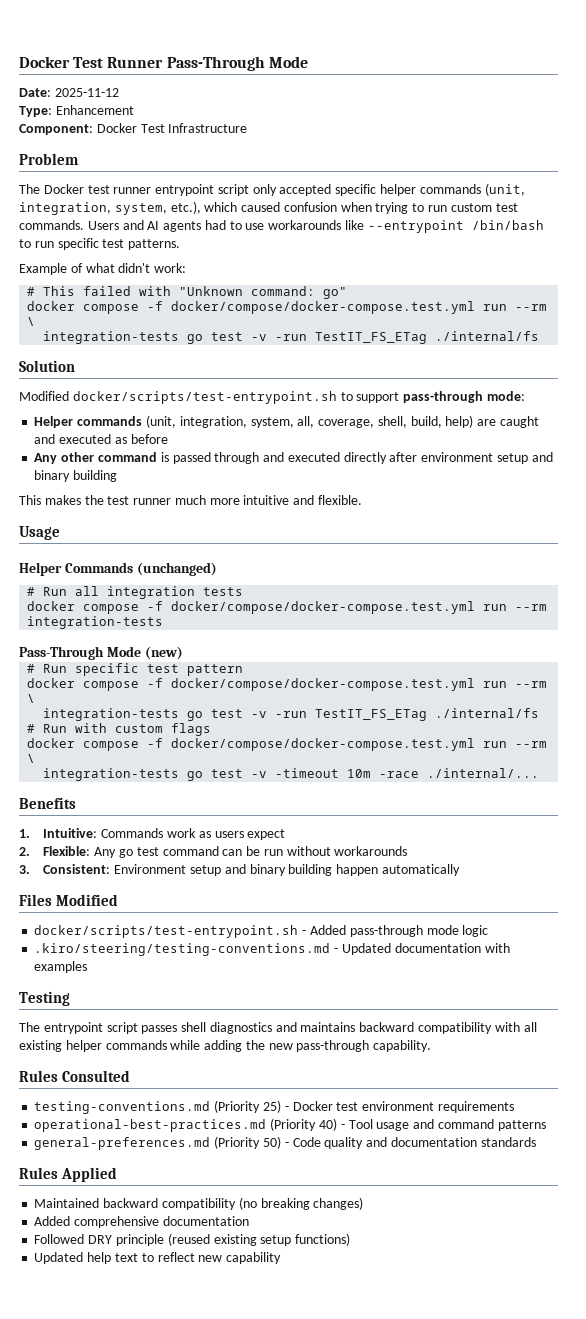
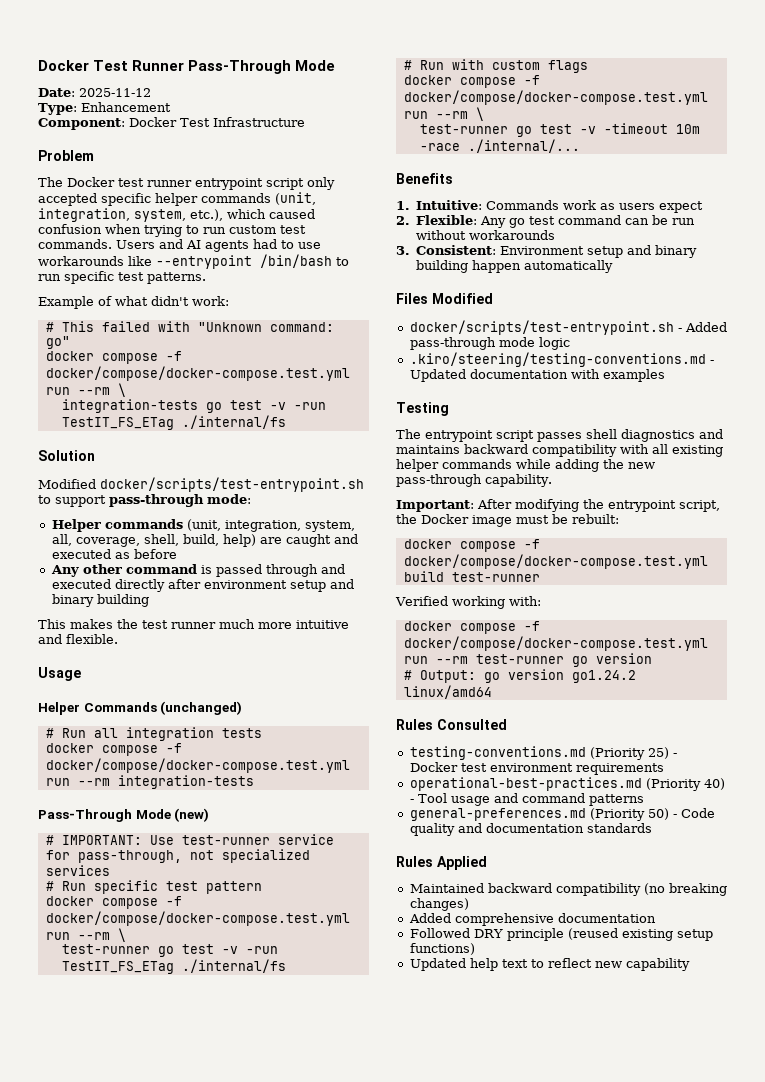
(183, 653) none -> [45,834,334,845] [45,849,310,863] [45,865,110,876] // # IMPORTANT: Use test-runner service for pass-through, not specialized services
[43,708,180,721] integration-tests -> [61,944,150,954] test-runner
[43,768,180,781] integration-tests -> [419,124,508,134] test-runner
(432, 1046) none -> [396,499,720,512] [396,514,619,527] [403,539,540,552] [403,554,708,569] [403,571,540,582] [395,596,541,609] [403,621,540,634] [403,636,708,651] [403,653,652,667] [403,669,636,683] [403,685,492,699] // Important: After modifying the entrypoint script, the Docker image must be rebuilt: // docker compose -f docker/compose/docker-compose.test.yml build test-runner // Verified working with: // docker compose -f docker/compose/docker-compose.test.yml run --rm test-runner go version // # Output: go version go1.24.2 linux/amd64

